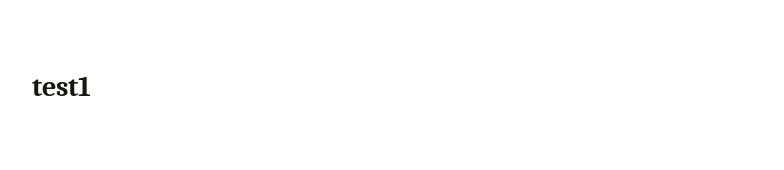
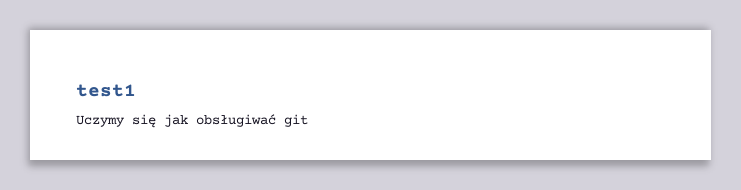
(91, 86) none -> [76,114,308,128] // Uczymy się jak obsługiwać git

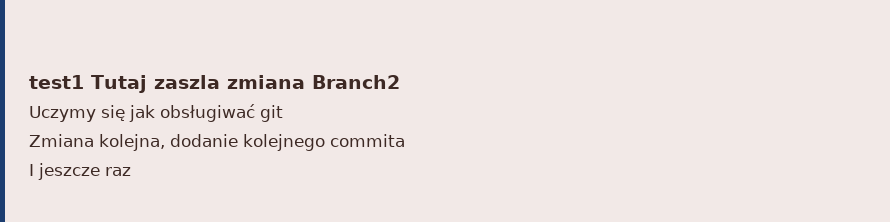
(136, 90) none -> [91,75,400,93] Tutaj zaszla zmiana Branch2
(308, 120) none -> [29,134,405,151] [29,163,131,180] // Zmiana kolejna, dodanie kolejnego commita // I jeszcze raz

